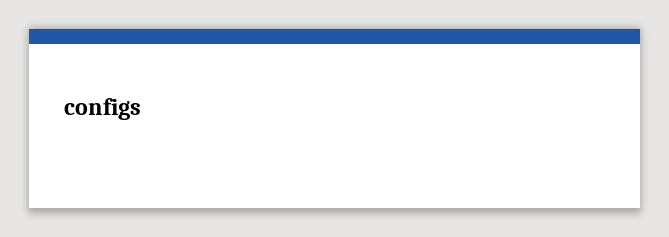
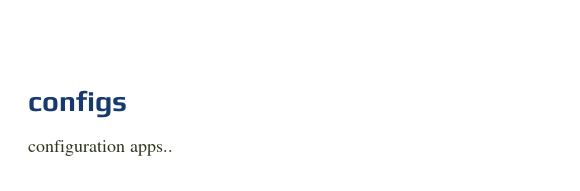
(141, 109) none -> [28,140,173,156] // configuration apps..

